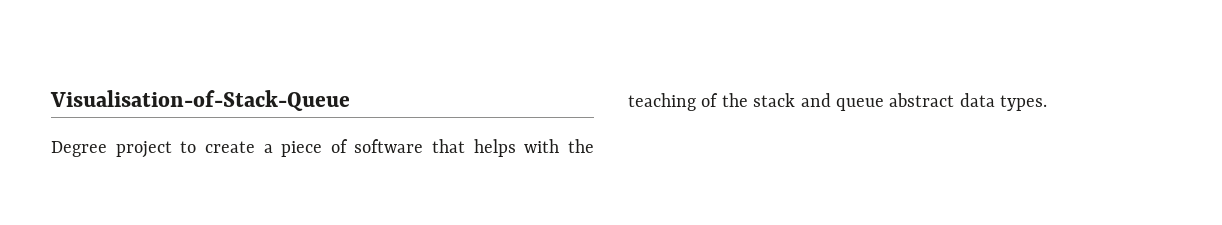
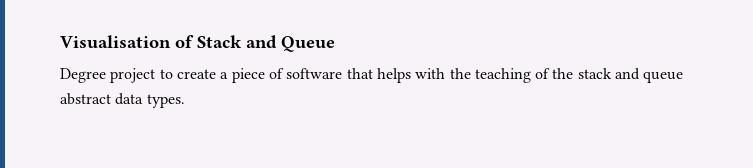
[50,90,350,111] Visualisation-of-Stack-Queue -> [60,35,335,52] Visualisation of Stack and Queue

